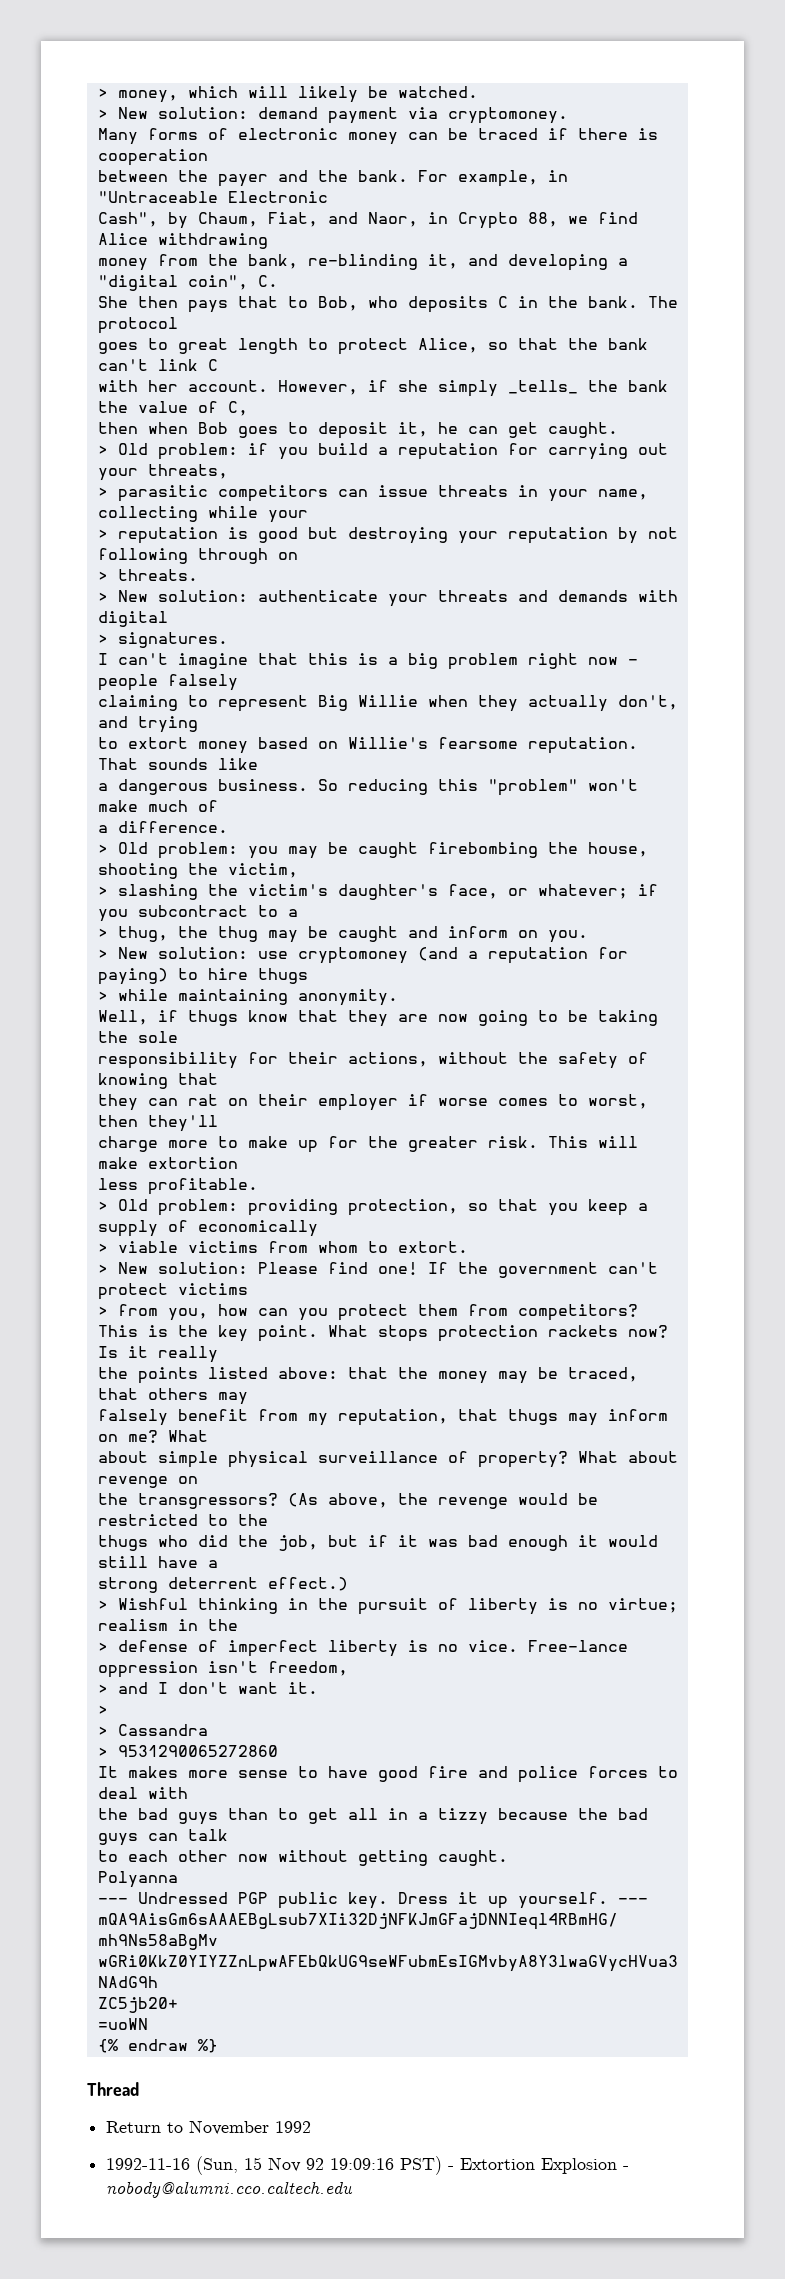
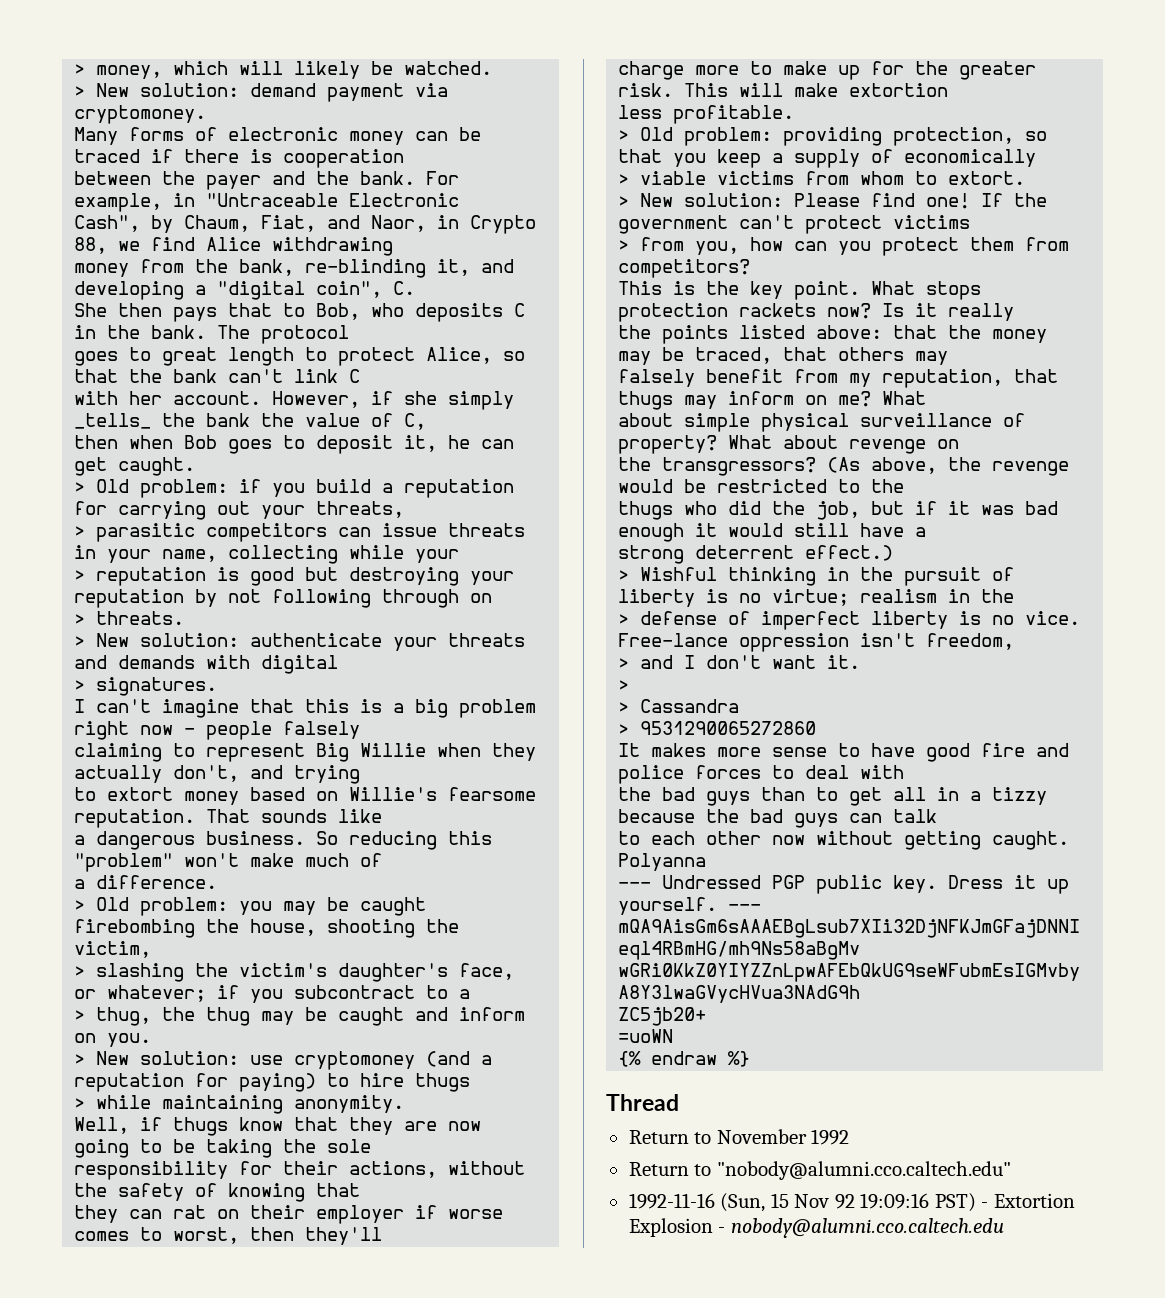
(312, 2127) none -> [628,1161,1011,1180] // Return to "nobody@alumni.cco.caltech.edu"

